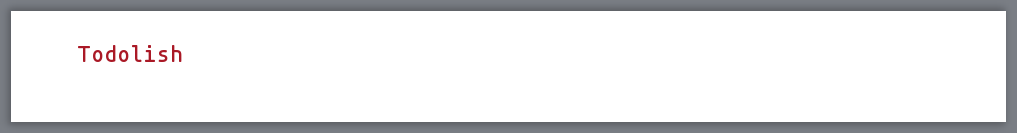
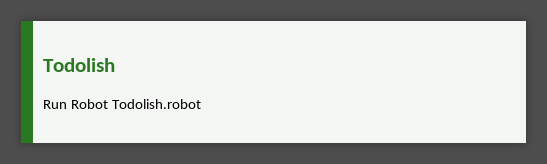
(183, 53) none -> [43,99,201,109] // Run Robot Todolish.robot

